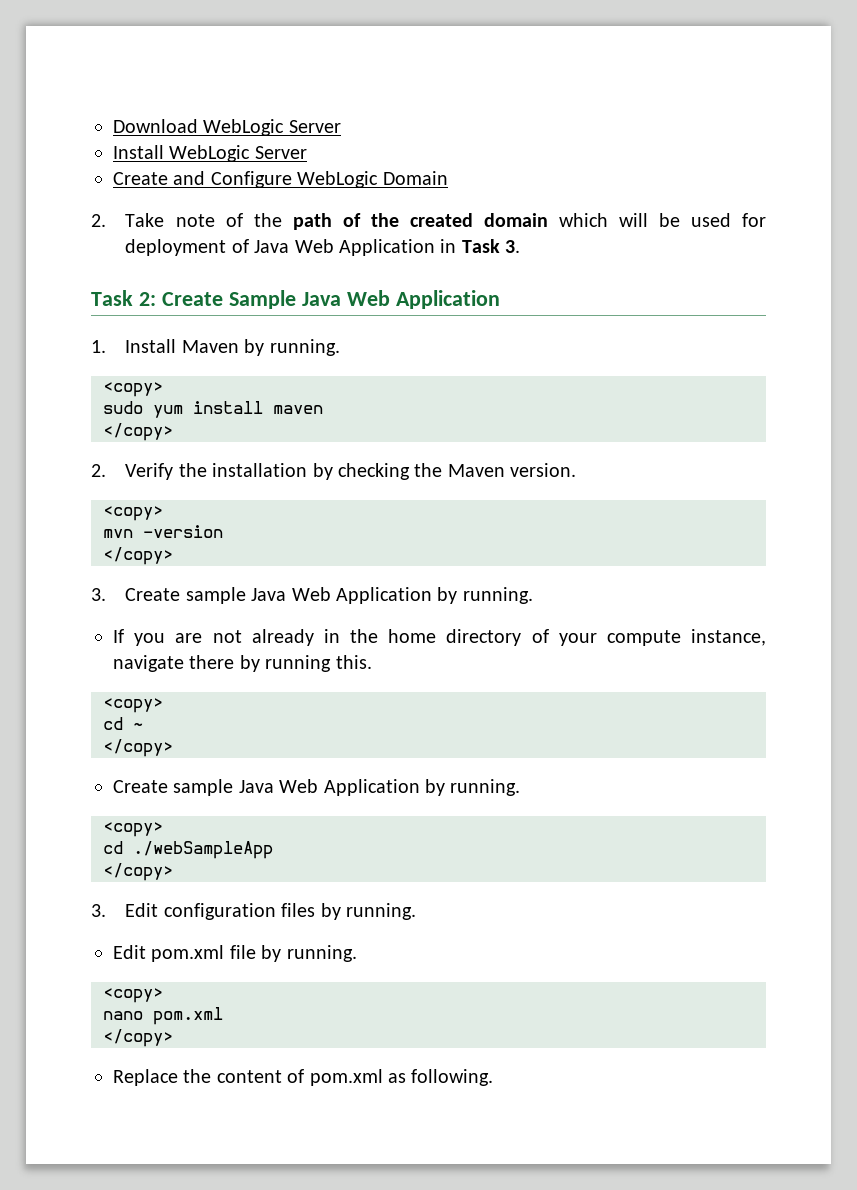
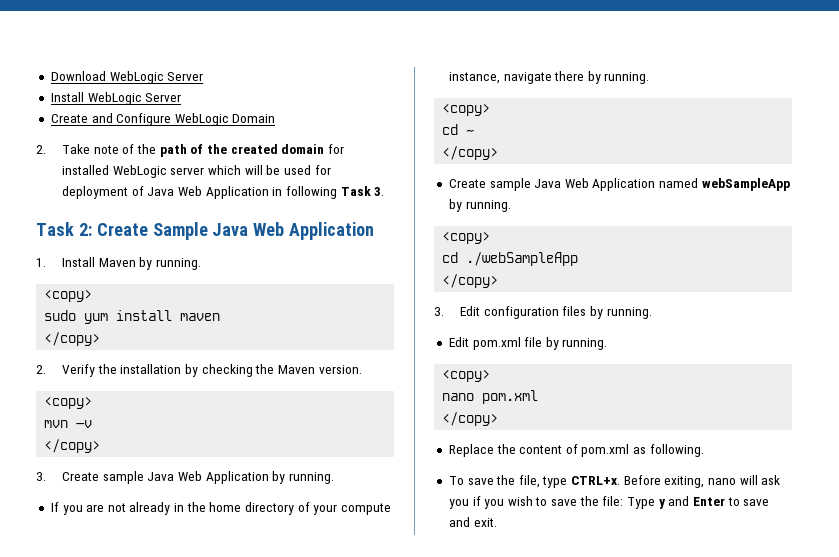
(548, 220) none -> [327,144,344,154] [62,165,205,178] for installed WebLogic server
(457, 246) none -> [286,186,338,199] following
[143,525,223,538] –version -> [76,420,93,428] –v
[265,655,372,672] running this. -> [604,72,650,84] running.
(420, 787) none -> [659,178,790,191] named webSampleApp
(494, 1077) none -> [448,475,781,488] [448,496,770,509] [448,517,497,527] // To save the file, type CTRL+x. Before exiting, nano will ask you if you wish to save the file: Type y and Enter to save and exit.

